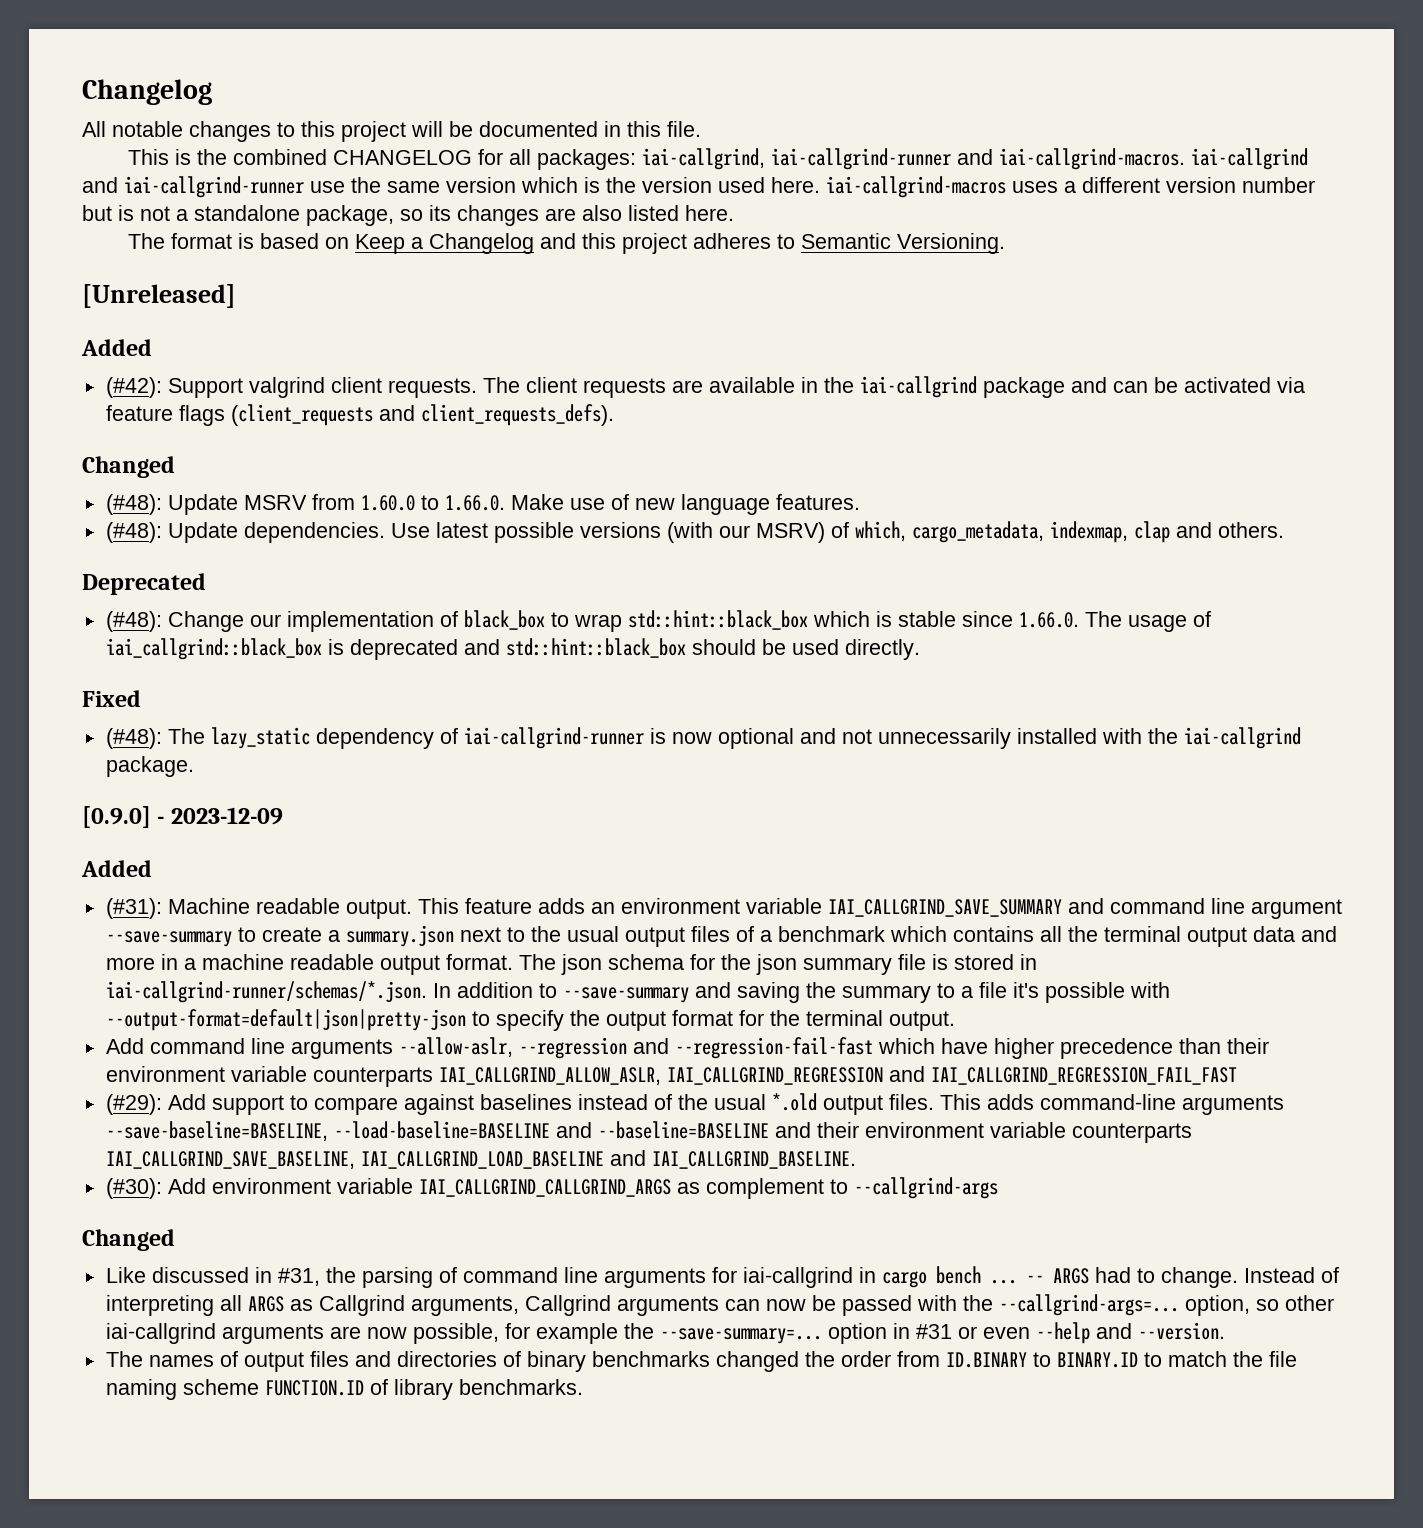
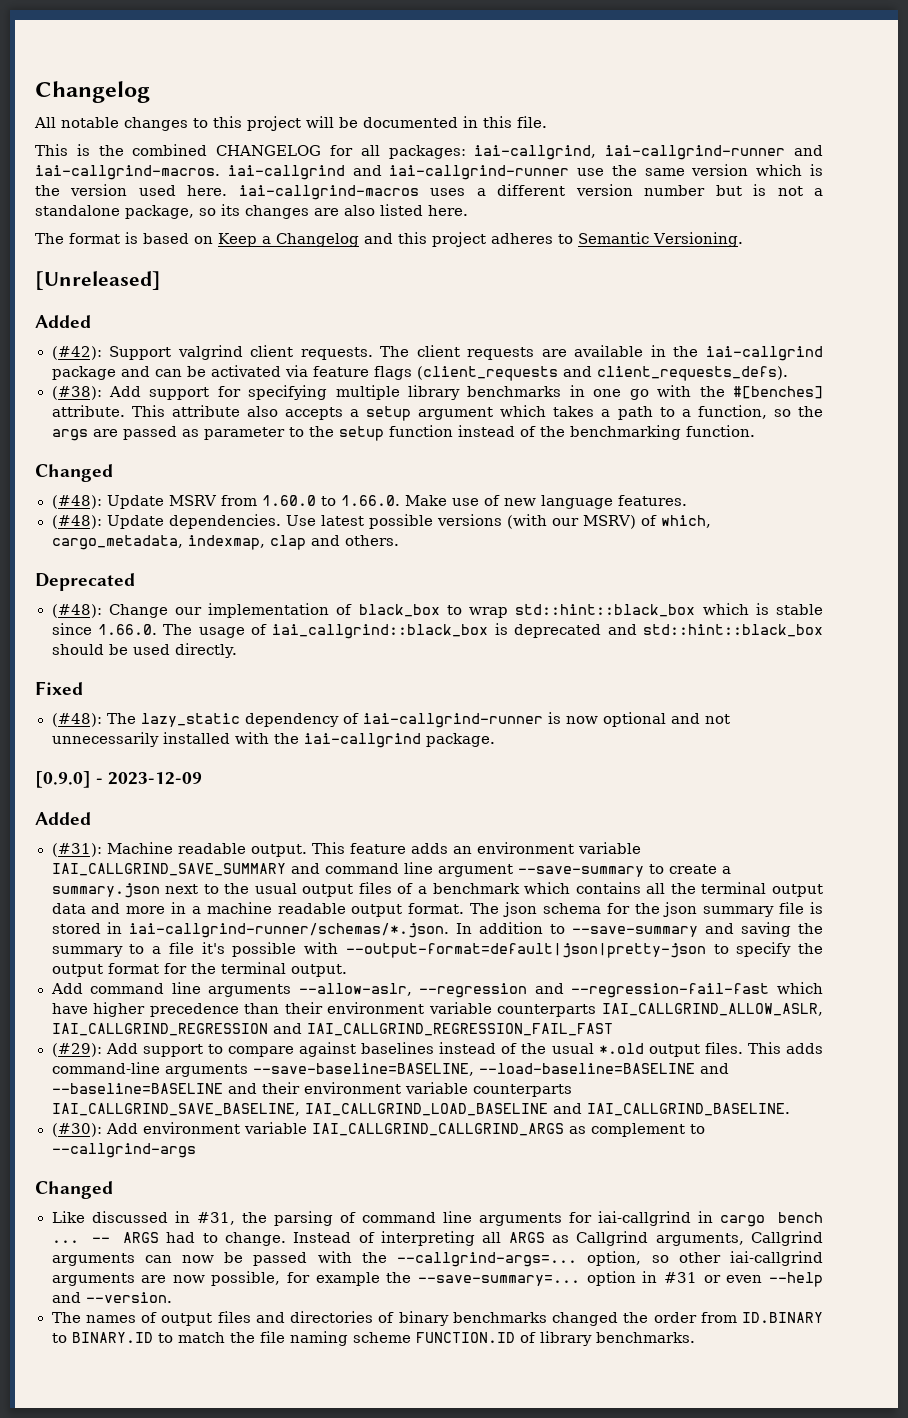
(614, 415) none -> [51,385,823,400] [51,405,823,421] [51,425,755,441] // (#38): Add support for specifying multiple library benchmarks in one go with the #[benches] attribute. This attribute also accepts a setup argument which takes a path to a function, so the args are passed as parameter to the setup function instead of the benchmarking function.

